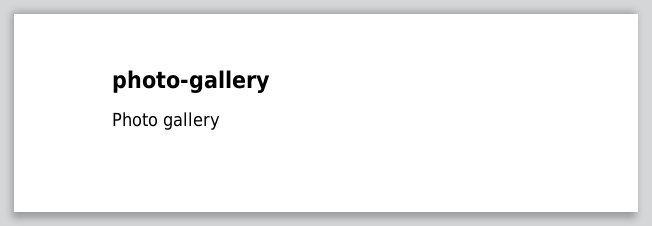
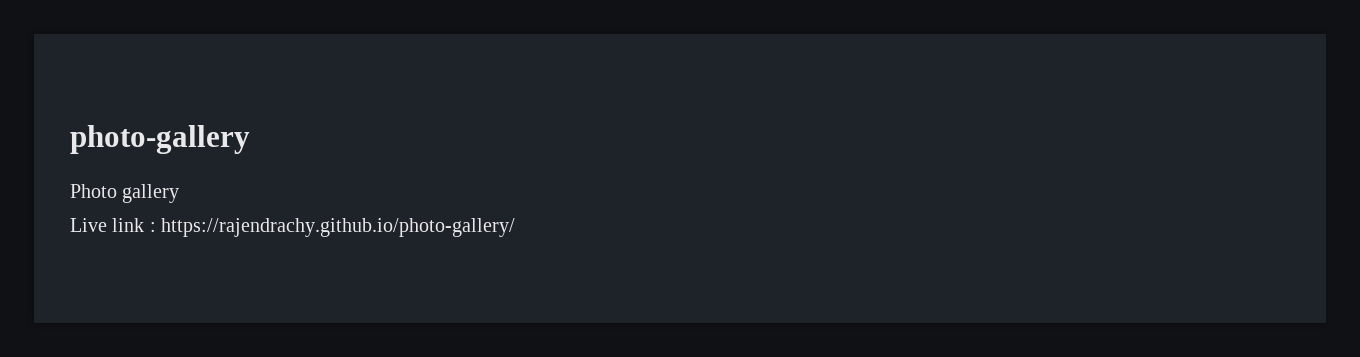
(220, 121) none -> [70,218,516,237] // Live link : https://rajendrachy.github.io/photo-gallery/

